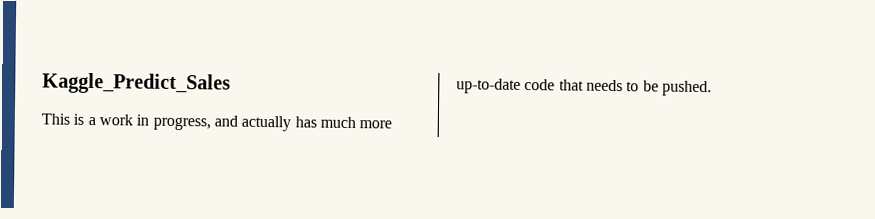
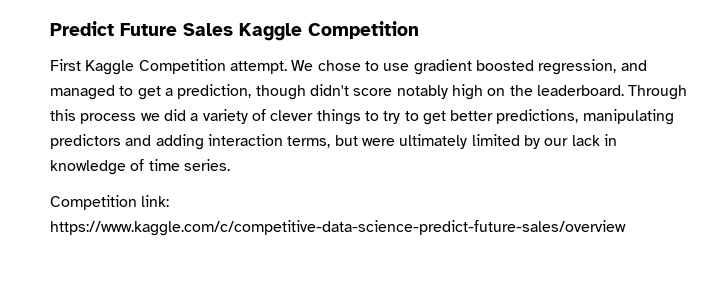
[42,72,231,95] [41,113,393,132] [456,78,712,97] Kaggle_Predict_Sales // This is a work in progress, and actually has much more up-to-date code that needs to be pushed. -> [50,21,419,41] [50,59,647,75] [50,84,688,100] [50,109,674,125] [50,134,617,150] [50,159,230,175] [50,195,170,210] [50,220,626,236] Predict Future Sales Kaggle Competition // First Kaggle Competition attempt. We chose to use gradient boosted regression, and managed to get a prediction, though didn't score notably high on the leaderboard. Through this process we did a variety of clever things to try to get better predictions, manipulating predictors and adding interaction terms, but were ultimately limited by our lack in knowledge of time series. // Competition link: https://www.kaggle.com/c/competitive-data-science-predict-future-sales/overview

